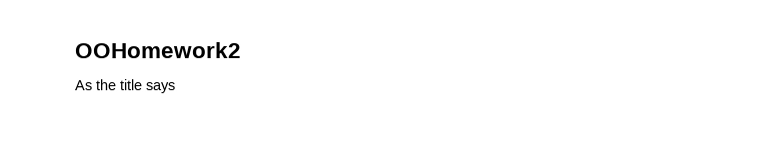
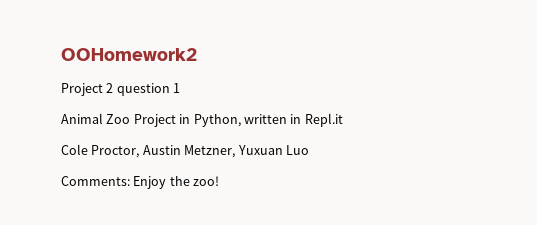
[75,79,176,94] As the title says -> [61,83,181,96] [61,113,343,127] [61,144,309,158] [61,176,220,189] Project 2 question 1 // Animal Zoo Project in Python, written in Repl.it // Cole Proctor, Austin Metzner, Yuxuan Luo // Comments: Enjoy the zoo!

